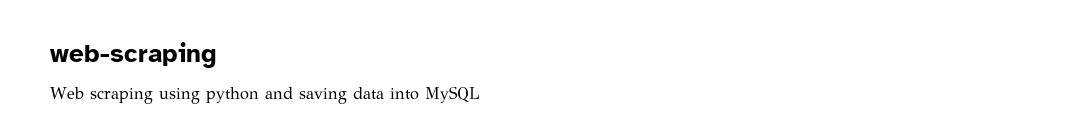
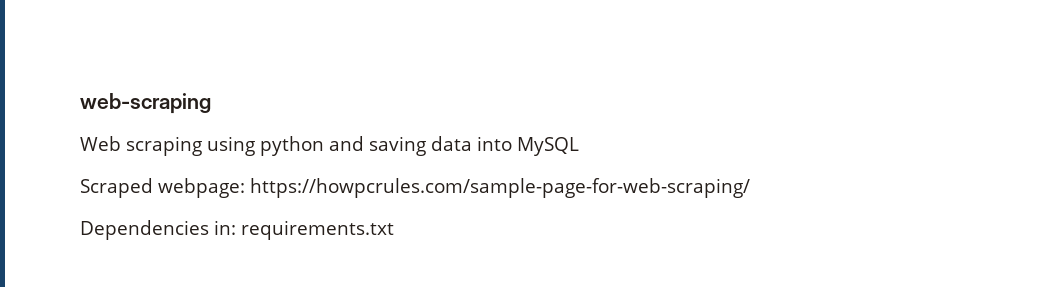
(480, 94) none -> [80,178,750,198] [80,220,394,240] // Scraped webpage: https://howpcrules.com/sample-page-for-web-scraping/ // Dependencies in: requirements.txt

